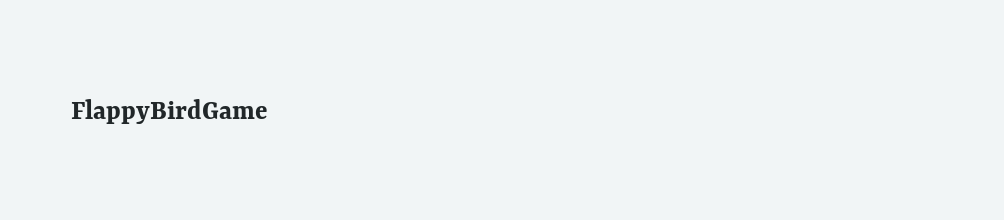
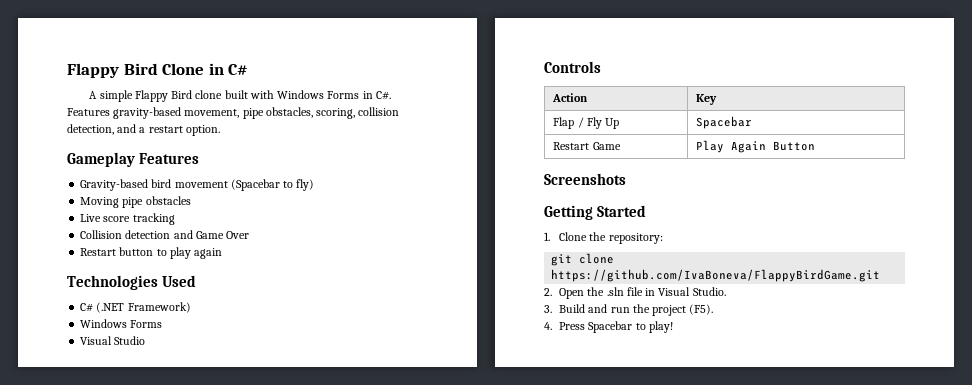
[71,99,268,124] FlappyBirdGame -> [67,63,249,78] [89,90,391,102] [67,107,400,119] [67,124,220,136] [67,152,200,167] [80,179,315,191] [80,196,191,208] [80,213,175,225] [80,230,250,239] [80,247,223,259] [67,275,197,290] [80,302,191,313] [80,319,163,328] [80,336,146,345] [544,61,601,73] [552,93,589,102] [696,94,718,105] [553,117,620,129] [696,116,753,129] [553,142,621,150] [696,140,816,153] [544,173,626,185] [544,205,647,220] [544,232,663,244] [551,253,615,266] [551,269,881,282] [544,287,726,299] [544,304,714,316] [544,321,673,333] Flappy Bird Clone in C# // A simple Flappy Bird clone built with Windows Forms in C#. Features gravity-based movement, pipe obstacles, scoring, collision detection, and a restart option. // Gameplay Features // Gravity-based bird movement (Spacebar to fly) // Moving pipe obstacles // Live score tracking // Collision detection and Game Over // Restart button to play again // Technologies Used // C# (.NET Framework) // Windows Forms // Visual Studio // Controls // Action | Key // Flap / Fly Up | Spacebar // Restart Game | Play Again Button // Screenshots // Getting Started // 1. Clone the repository: // git clone https://github.com/IvaBoneva/FlappyBirdGame.git // 2. Open the .sln file in Visual Studio. // 3. Build and run the project (F5). // 4. Press Spacebar to play!

